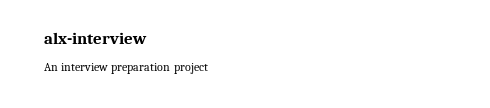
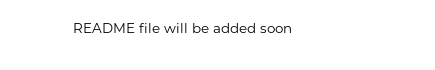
[44,32,147,44] [44,63,208,74] alx-interview // An interview preparation project -> [73,23,292,33] README file will be added soon

